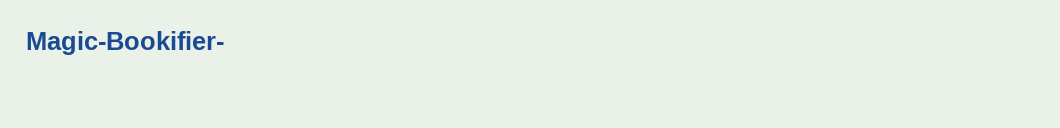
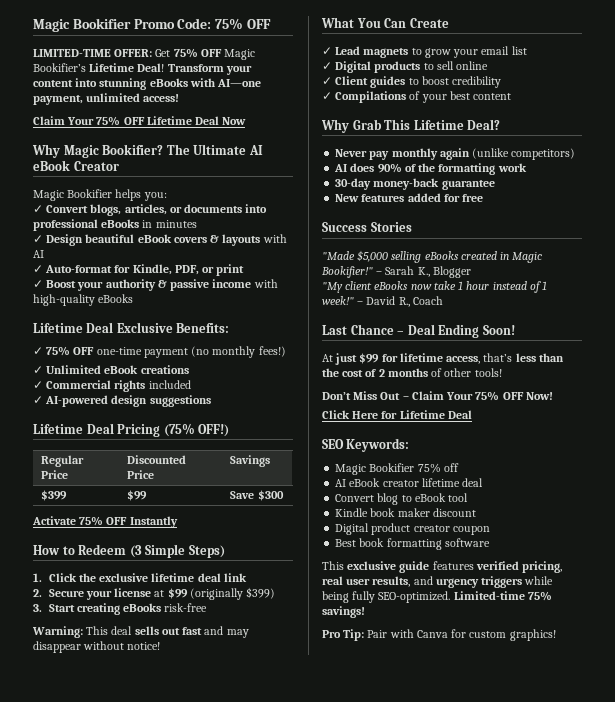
[26,31,224,55] Magic-Bookifier- -> [33,18,271,32] [33,48,256,60] [33,63,252,75] [33,78,262,90] [33,93,180,105] [33,116,247,126] [32,144,263,158] [33,160,119,171] [33,189,167,201] [33,204,268,216] [33,219,197,231] [33,234,287,246] [33,250,44,258] [33,264,245,276] [33,279,278,291] [33,294,134,306] [33,322,230,333] [33,346,286,358] [33,365,189,374] [33,380,191,392] [33,395,211,407] [33,423,230,437] [41,455,85,467] [41,470,69,479] [127,455,187,464] [127,470,155,479] [230,455,271,467] [41,490,68,501] [127,490,148,501] [230,490,284,501] [32,516,178,528] [33,544,225,558] [33,573,247,582] [33,587,276,600] [33,603,208,615] [32,626,249,638] [33,641,161,653] [321,17,449,28] [322,46,527,58] [322,61,489,73] [322,76,502,88] [322,91,512,103] [321,119,501,133] [335,148,576,160] [334,163,527,175] [335,178,495,190] [335,193,484,202] [322,222,412,232] [322,250,543,263] [321,266,471,278] [322,281,548,293] [322,296,443,307] [322,324,515,338] [322,353,564,365] [322,368,502,377] [322,391,553,401] [322,410,472,419] [322,438,410,452] [335,463,459,475] [335,478,484,487] [335,493,469,505] [335,508,476,517] [335,523,490,535] [335,538,490,550] [322,561,563,573] [322,576,554,588] [322,591,552,603] [322,606,365,618] [322,629,556,641] Magic Bookifier Promo Code: 75% OFF // LIMITED-TIME OFFER: Get 75% OFF Magic Bookifier’s Lifetime Deal! Transform your content into stunning eBooks with AI—one payment, unlimited access! // Claim Your 75% OFF Lifetime Deal Now // Why Magic Bookifier? The Ultimate AI eBook Creator // Magic Bookifier helps you: // ✓ Convert blogs, articles, or documents into professional eBooks in minutes // ✓ Design beautiful eBook covers & layouts with AI // ✓ Auto-format for Kindle, PDF, or print // ✓ Boost your authority & passive income with high-quality eBooks // Lifetime Deal Exclusive Benefits: // ✓ 75% OFF one-time payment (no monthly fees!) // ✓ Unlimited eBook creations // ✓ Commercial rights included // ✓ AI-powered design suggestions // Lifetime Deal Pricing (75% OFF!) // Regular Price | Discounted Price | Savings // $399 | $99 | Save $300 // Activate 75% OFF Instantly // How to Redeem (3 Simple Steps) // 1. Click the exclusive lifetime deal link // 2. Secure your license at $99 (originally $399) // 3. Start creating eBooks risk-free // Warning: This deal sells out fast and may disappear without notice! // What You Can Create // ✓ Lead magnets to grow your email list // ✓ Digital products to sell online // ✓ Client guides to boost credibility // ✓ Compilations of your best content // Why Grab This Lifetime Deal? // Never pay monthly again (unlike competitors) // AI does 90% of the formatting work // 30-day money-back guarantee // New features added for free // Success Stories // "Made $5,000 selling eBooks created in Magic Bookifier!" – Sarah K., Blogger // "My client eBooks now take 1 hour instead of 1 week!" – David R., Coach // Last Chance – Deal Ending Soon! // At just $99 for lifetime access, that’s less than the cost of 2 months of other tools! // Don’t Miss Out – Claim Your 75% OFF Now! // Click Here for Lifetime Deal // SEO Keywords: // Magic Bookifier 75% off // AI eBook creator lifetime deal // Convert blog to eBook tool // Kindle book maker discount // Digital product creator coupon // Best book formatting software // This exclusive guide features verified pricing, real user results, and urgency triggers while being fully SEO-optimized. Limited-time 75% savings! // Pro Tip: Pair with Canva for custom graphics!

